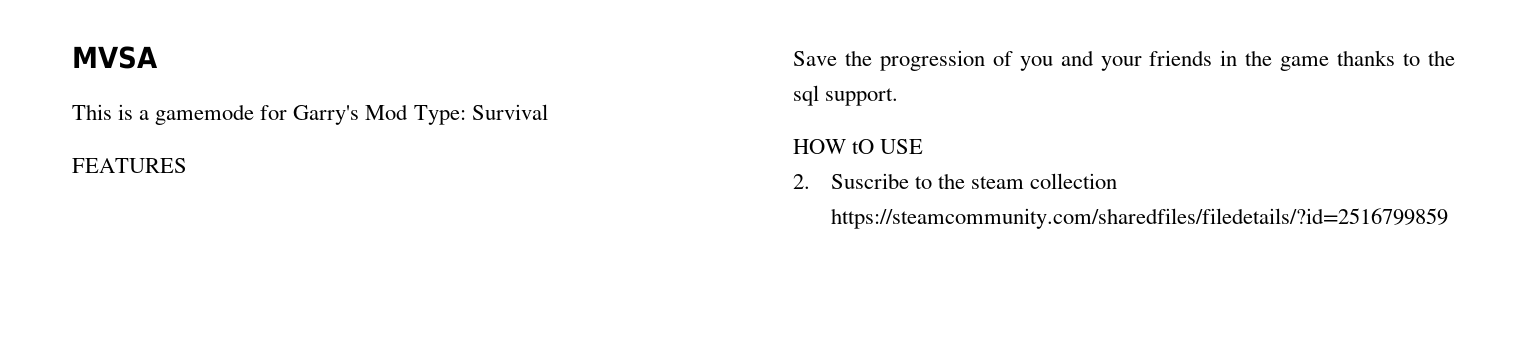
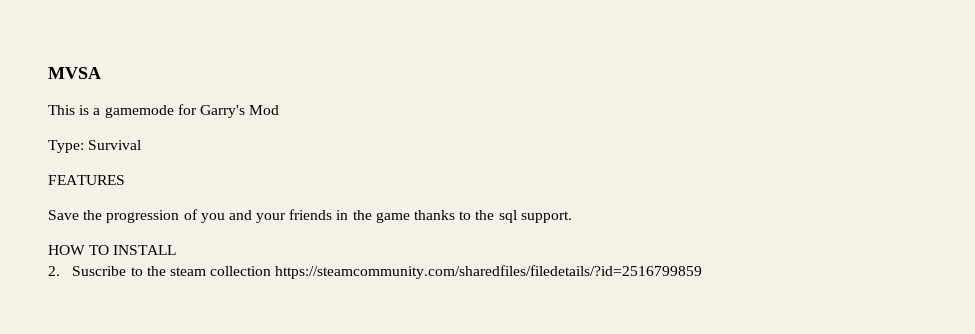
(409, 112) none -> (280, 110) //
[852,139,924,154] tO USE -> [89,245,177,255] TO INSTALL

